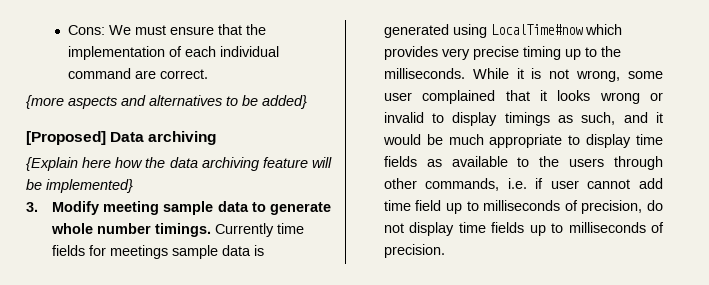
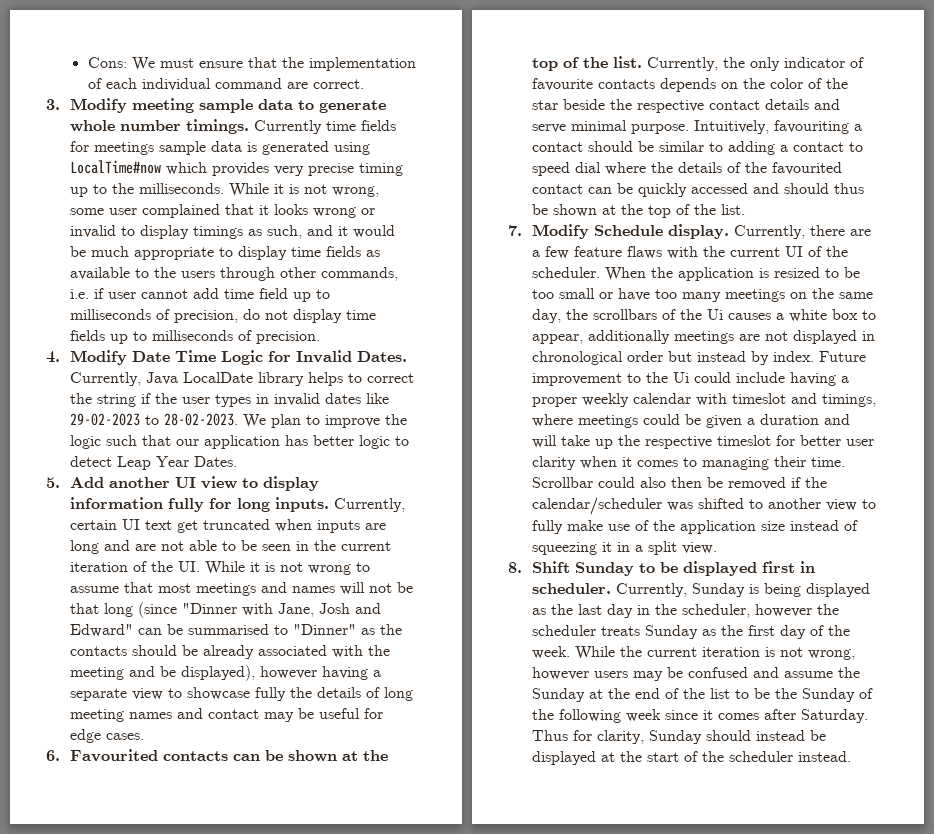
[26,95,307,109] [26,131,217,145] [26,157,332,171] [26,179,133,193] // {more aspects and alternatives to be added} // [Proposed] Data archiving // {Explain here how the data archiving feature will be implemented} -> (364, 84) none
(445, 251) none -> [46,350,408,365] [70,372,415,386] [70,393,390,407] [70,413,408,428] [70,435,410,449] [70,456,238,470] [46,476,320,491] [70,497,406,512] [70,519,387,533] [70,540,392,554] [70,561,371,575] [70,582,414,596] [70,602,382,618] [70,624,403,637] [70,645,391,659] [70,665,382,681] [70,687,414,701] [70,708,384,722] [70,729,145,743] [46,749,389,762] [532,56,865,71] [532,78,849,92] [532,99,841,113] [532,120,863,134] [532,141,864,155] [532,162,843,176] [532,183,865,197] [532,204,746,218] [508,224,872,239] [532,246,849,259] [532,267,861,281] [532,288,874,302] [532,309,877,323] [532,330,876,344] [532,351,867,365] [532,372,850,386] [532,393,877,407] [532,414,851,428] [532,435,875,449] [532,456,846,470] [532,477,828,490] [532,497,877,515] [532,520,859,534] [532,541,718,555] [508,561,816,576] [532,583,871,597] [532,604,840,618] [532,625,851,639] [532,646,856,660] [532,667,861,681] [532,688,874,702] [532,709,869,723] [532,730,827,744] [532,751,852,765] // 4. Modify Date Time Logic for Invalid Dates. Currently, Java LocalDate library helps to correct the string if the user types in invalid dates like 29-02-2023 to 28-02-2023. We plan to improve the logic such that our application has better logic to detect Leap Year Dates. // 5. Add another UI view to display information fully for long inputs. Currently, certain UI text get truncated when inputs are long and are not able to be seen in the current iteration of the UI. While it is not wrong to assume that most meetings and names will not be that long (since "Dinner with Jane, Josh and Edward" can be summarised to "Dinner" as the contacts should be already associated with the meeting and be displayed), however having a separate view to showcase fully the details of long meeting names and contact may be useful for edge cases. // 6. Favourited contacts can be shown at the top of the list. Currently, the only indicator of favourite contacts depends on the color of the star beside the respective contact details and serve minimal purpose. Intuitively, favouriting a contact should be similar to adding a contact to speed dial where the details of the favourited contact can be quickly accessed and should thus be shown at the top of the list. // 7. Modify Schedule display. Currently, there are a few feature flaws with the current UI of the scheduler. When the application is resized to be too small or have too many meetings on the same day, the scrollbars of the Ui causes a white box to appear, additionally meetings are not displayed in chronological order but instead by index. Future improvement to the Ui could include having a proper weekly calendar with timeslot and timings, where meetings could be given a duration and will take up the respective timeslot for better user clarity when it comes to managing their time. Scrollbar could also then be removed if the calendar/scheduler was shifted to another view to fully make use of the application size instead of squeezing it in a split view. // 8. Shift Sunday to be displayed first in scheduler. Currently, Sunday is being displayed as the last day in the scheduler, however the scheduler treats Sunday as the first day of the week. While the current iteration is not wrong, however users may be confused and assume the Sunday at the end of the list to be the Sunday of the following week since it comes after Saturday. Thus for clarity, Sunday should instead be displayed at the start of the scheduler instead.

